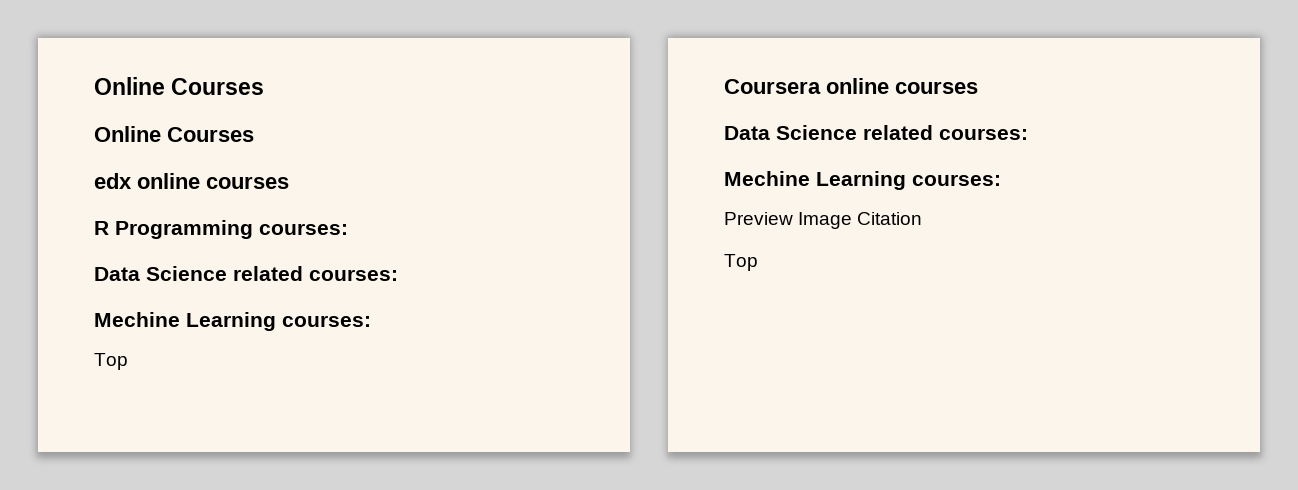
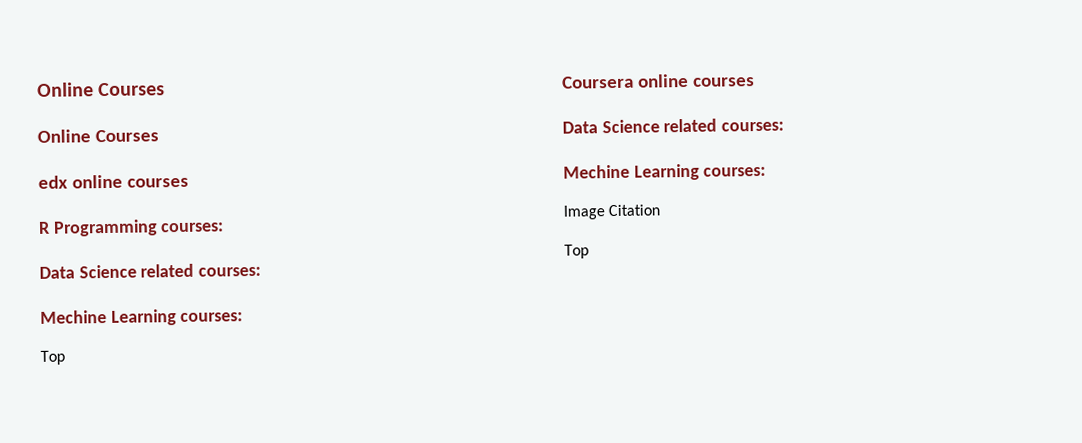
[724,212,793,225] Preview -> (767, 171) none

